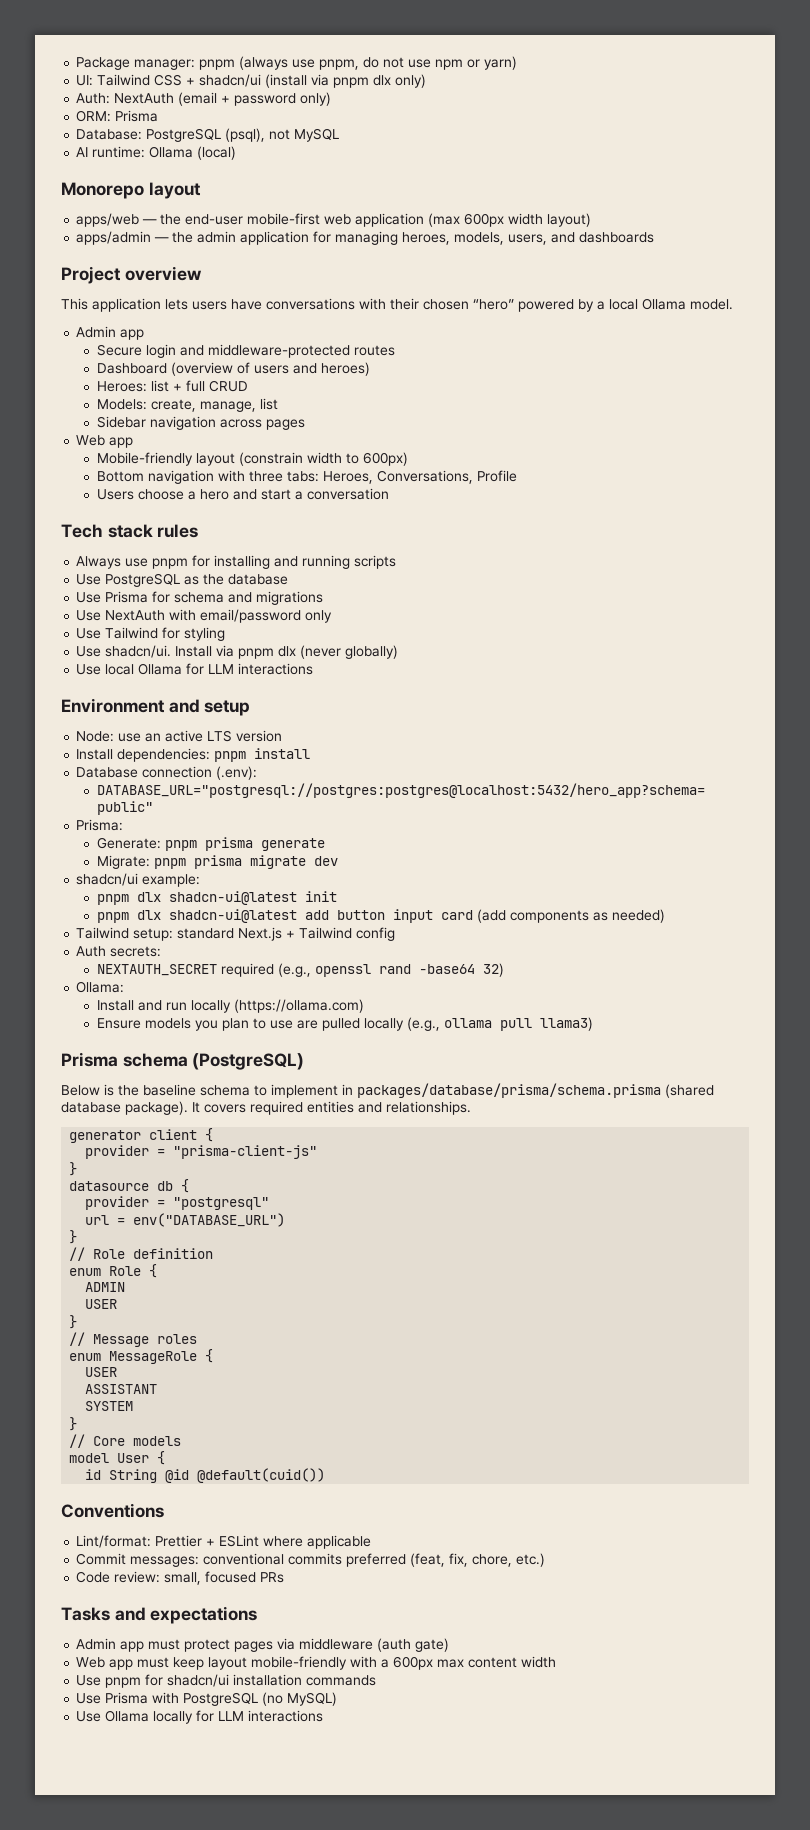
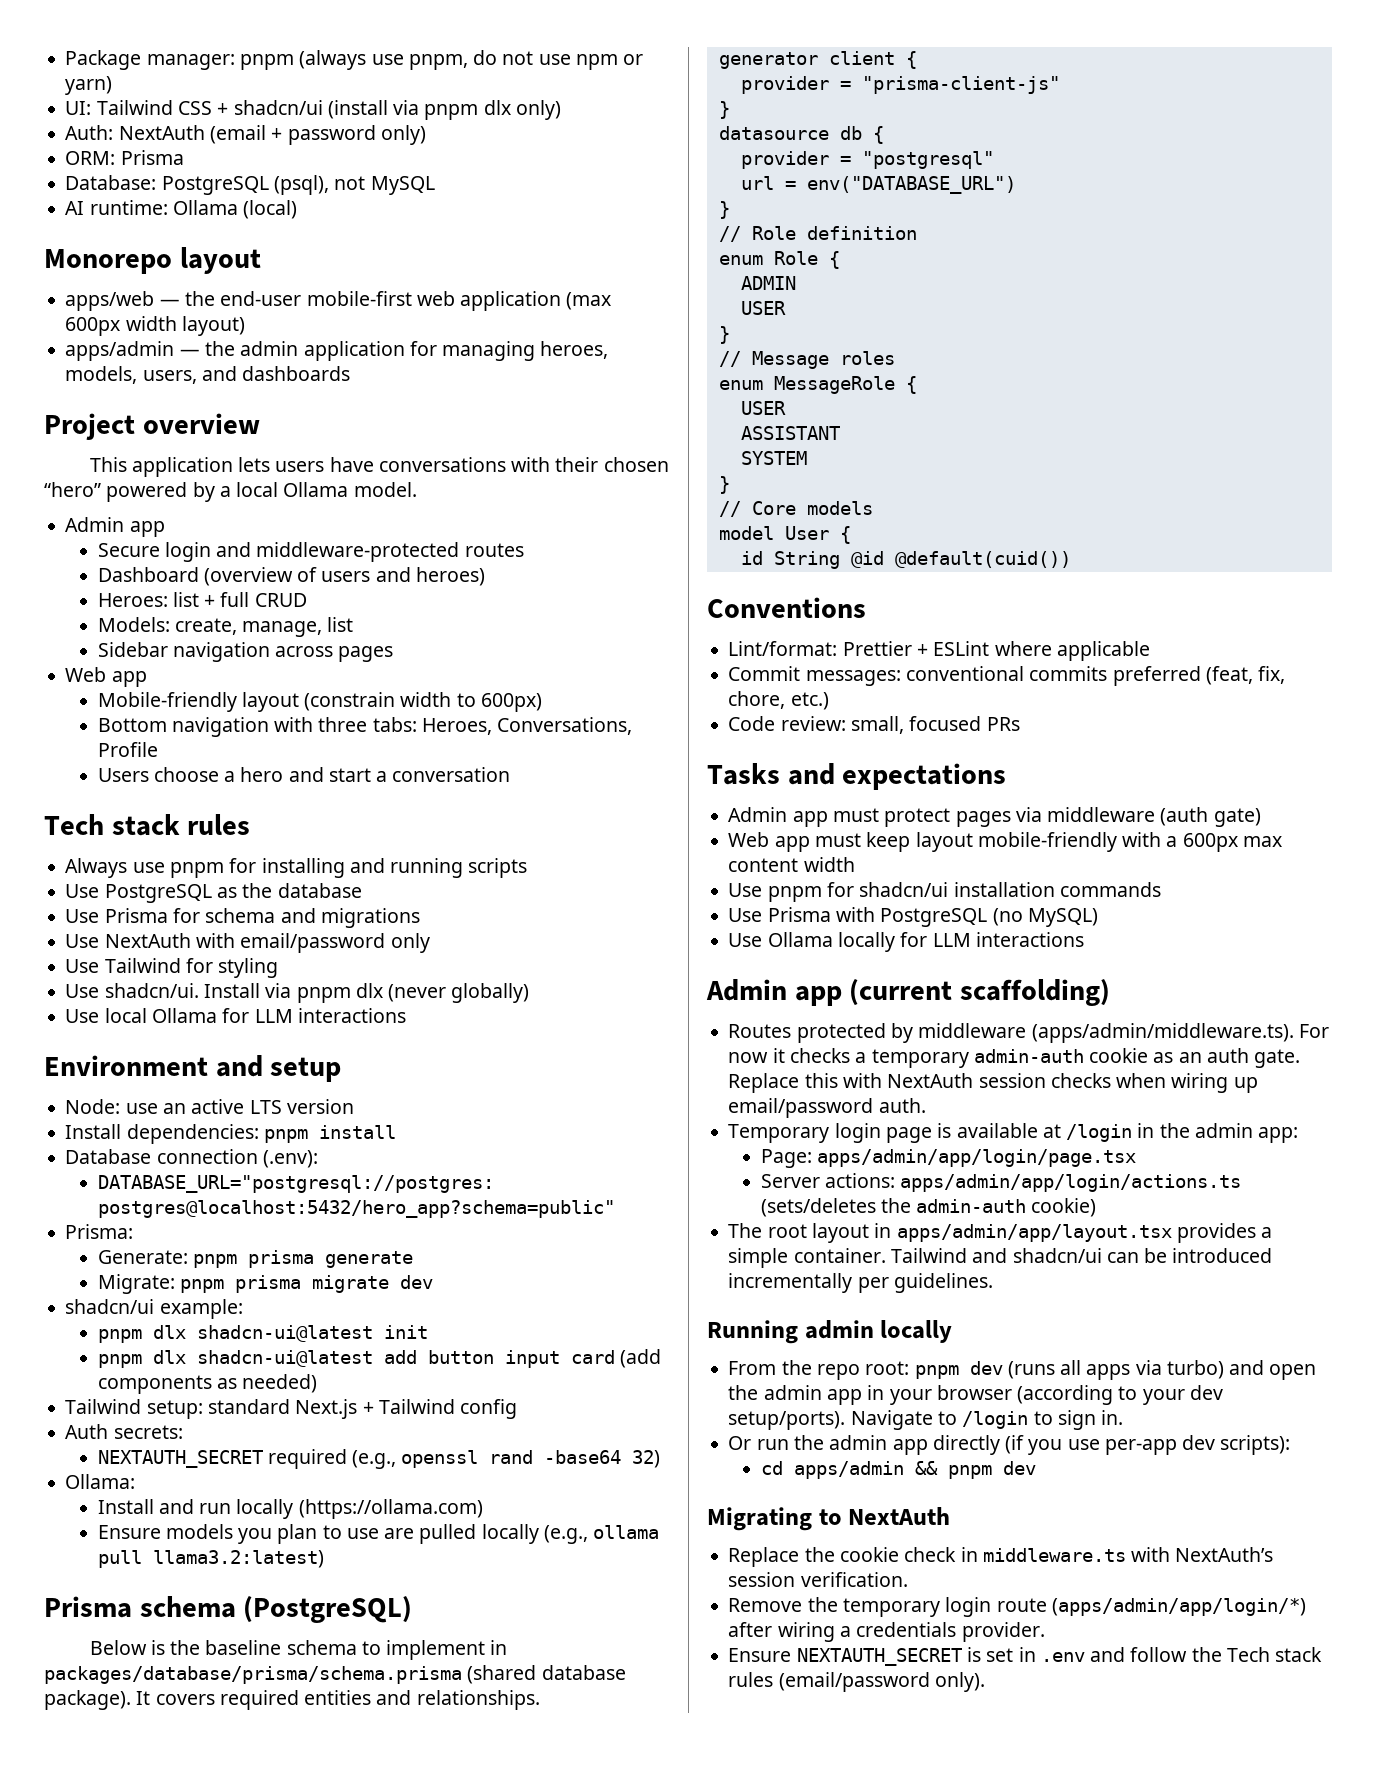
[539,1017,593,1031] llama3) -> [152,1550,324,1568] llama3.2:latest)
(324, 1716) none -> [706,979,1111,1006] [728,1023,1329,1043] [728,1048,1301,1068] [728,1073,1258,1093] [728,1098,926,1118] [728,1123,1299,1143] [760,1149,1136,1168] [760,1173,1242,1192] [760,1198,1097,1217] [728,1223,1273,1243] [728,1248,1273,1268] [728,1273,993,1293] [707,1320,953,1344] [728,1360,1317,1380] [728,1385,1223,1405] [728,1410,1124,1430] [728,1435,1291,1455] [760,1461,1036,1479] [707,1507,951,1531] [728,1547,1274,1567] [728,1572,908,1587] [728,1597,1306,1617] [728,1622,1045,1642] [728,1647,1323,1666] [728,1672,985,1692] // Admin app (current scaffolding) // Routes protected by middleware (apps/admin/middleware.ts). For now it checks a temporary admin-auth cookie as an auth gate. Replace this with NextAuth session checks when wiring up email/password auth. // Temporary login page is available at /login in the admin app: // Page: apps/admin/app/login/page.tsx // Server actions: apps/admin/app/login/actions.ts (sets/deletes the admin-auth cookie) // The root layout in apps/admin/app/layout.tsx provides a simple container. Tailwind and shadcn/ui can be introduced incrementally per guidelines. // Running admin locally // From the repo root: pnpm dev (runs all apps via turbo) and open the admin app in your browser (according to your dev setup/ports). Navigate to /login to sign in. // Or run the admin app directly (if you use per-app dev scripts): // cd apps/admin && pnpm dev // Migrating to NextAuth // Replace the cookie check in middleware.ts with NextAuth’s session verification. // Remove the temporary login route (apps/admin/app/login/*) after wiring a credentials provider. // Ensure NEXTAUTH_SECRET is set in .env and follow the Tech stack rules (email/password only).

